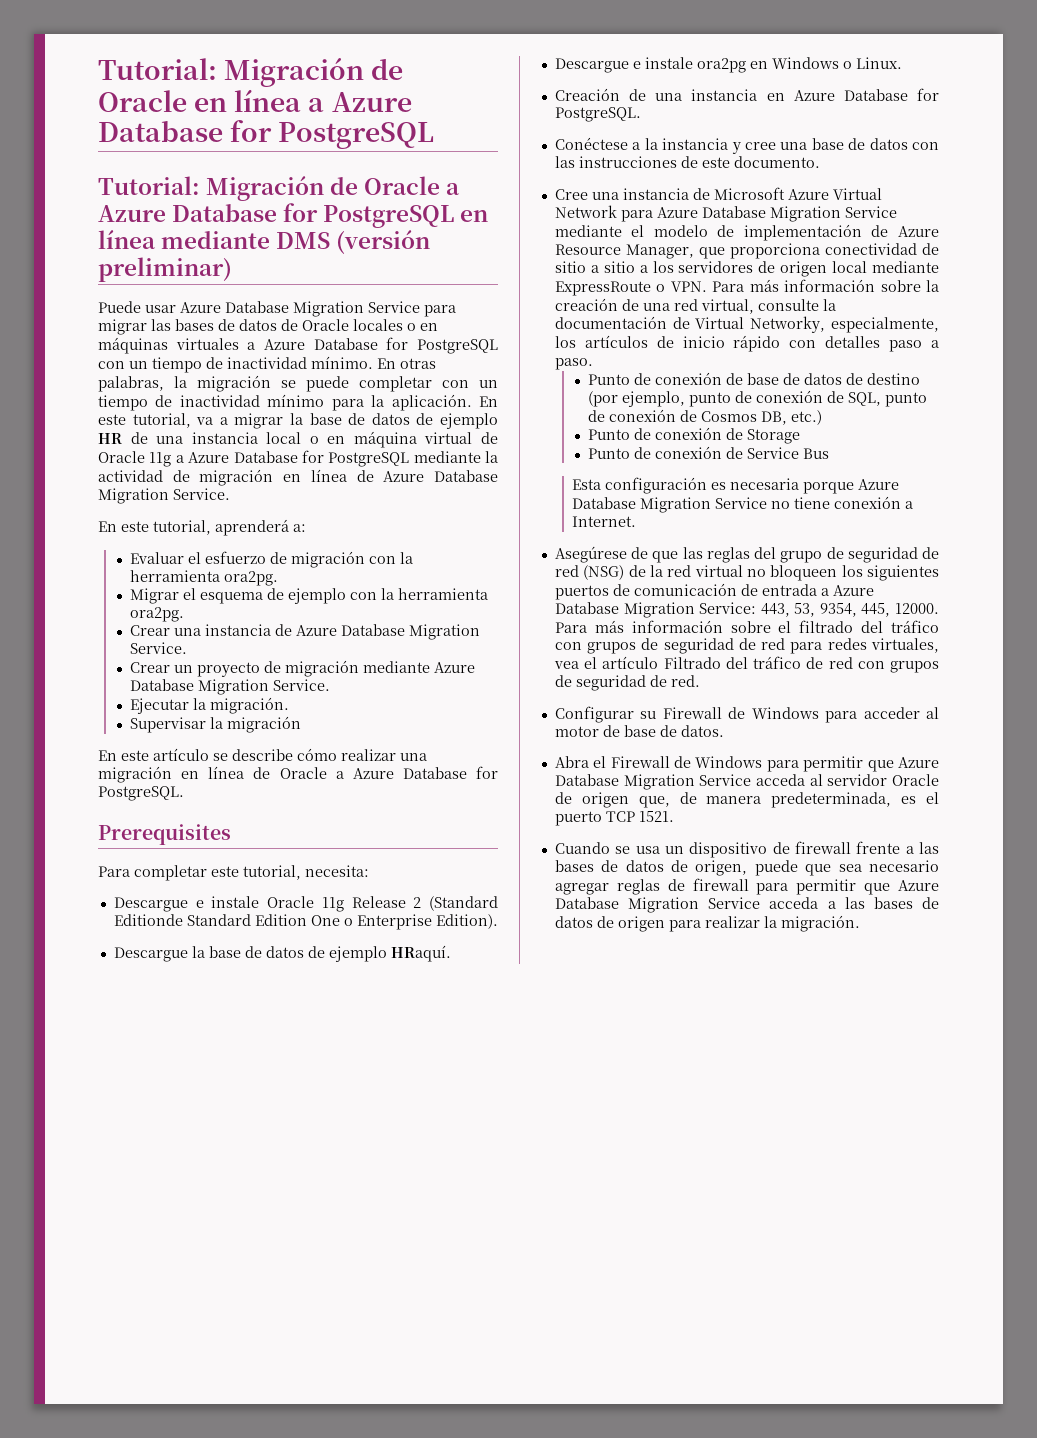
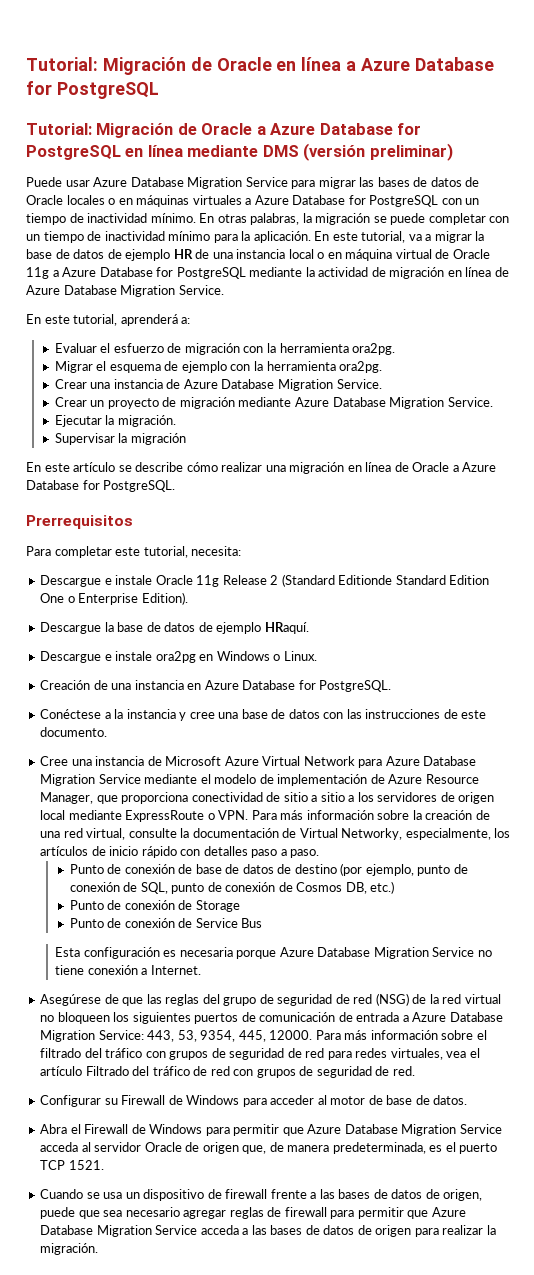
[98,824,231,845] Prerequisites -> [26,515,133,529] Prerrequisitos

